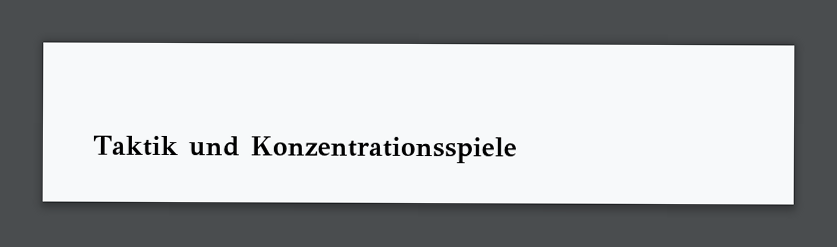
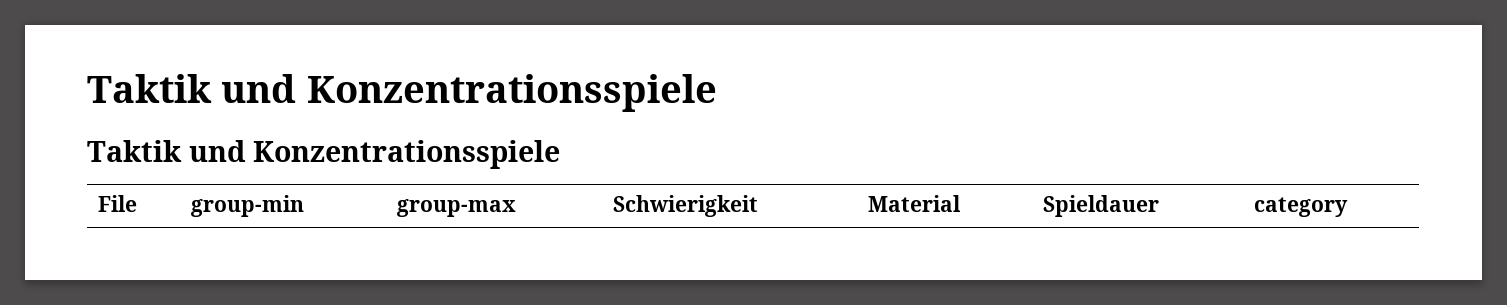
[92,135,517,164] Taktik und Konzentrationsspiele -> [87,74,717,112] [87,140,561,169] [97,195,137,212] [190,195,304,217] [396,199,516,217] [612,195,758,217] [867,195,961,212] [1042,195,1159,217] [1253,197,1348,217] Taktik und Konzentrationsspiele // Taktik und Konzentrationsspiele // File | group-min | group-max | Schwierigkeit | Material | Spieldauer | category

